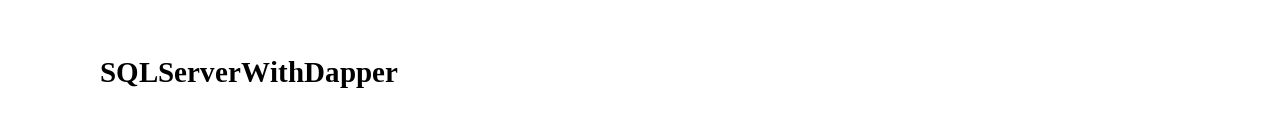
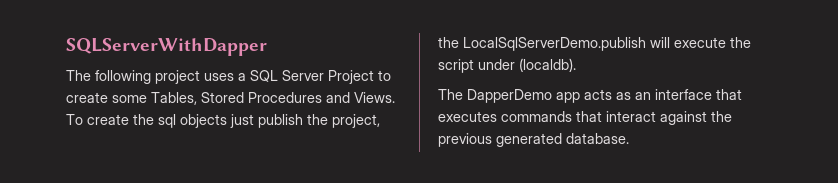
(398, 74) none -> [66,70,391,84] [66,92,395,105] [66,114,380,128] [438,37,751,51] [438,58,576,73] [438,89,742,103] [438,111,732,125] [438,133,629,147] // The following project uses a SQL Server Project to create some Tables, Stored Procedures and Views. To create the sql objects just publish the project, the LocalSqlServerDemo.publish will execute the script under (localdb). // The DapperDemo app acts as an interface that executes commands that interact against the previous generated database.

